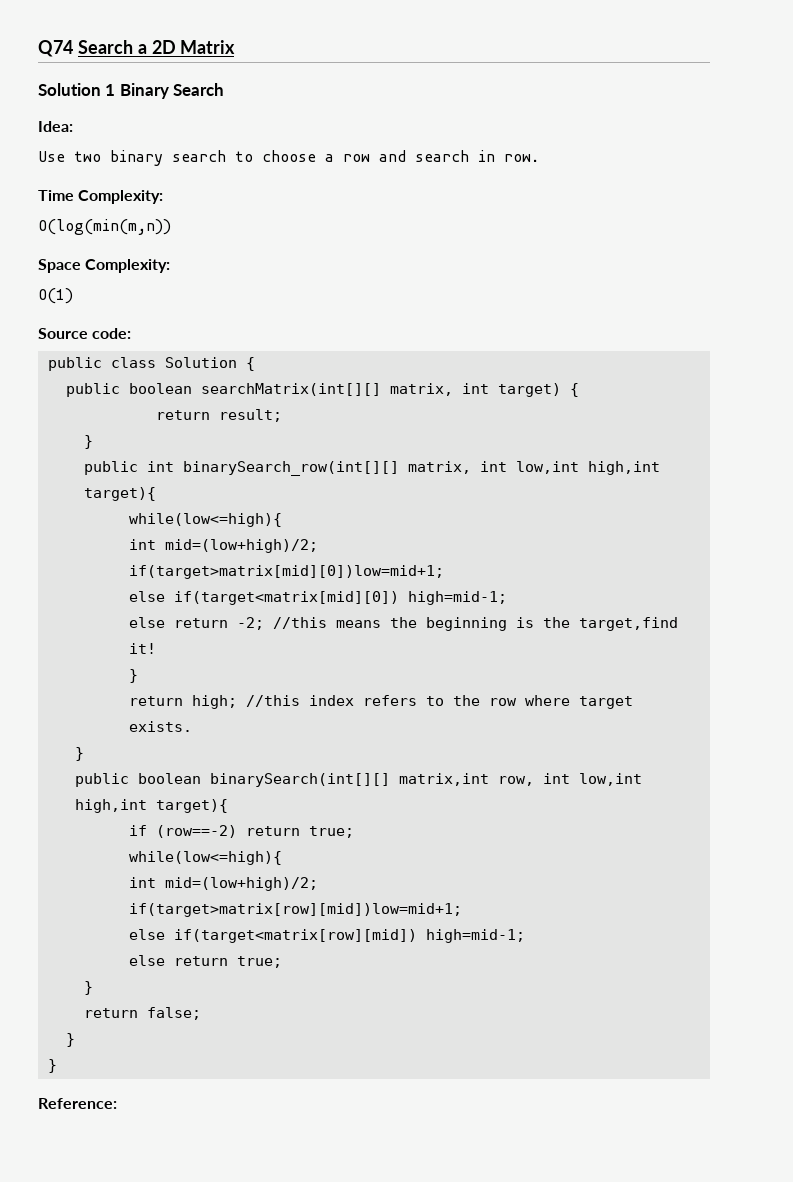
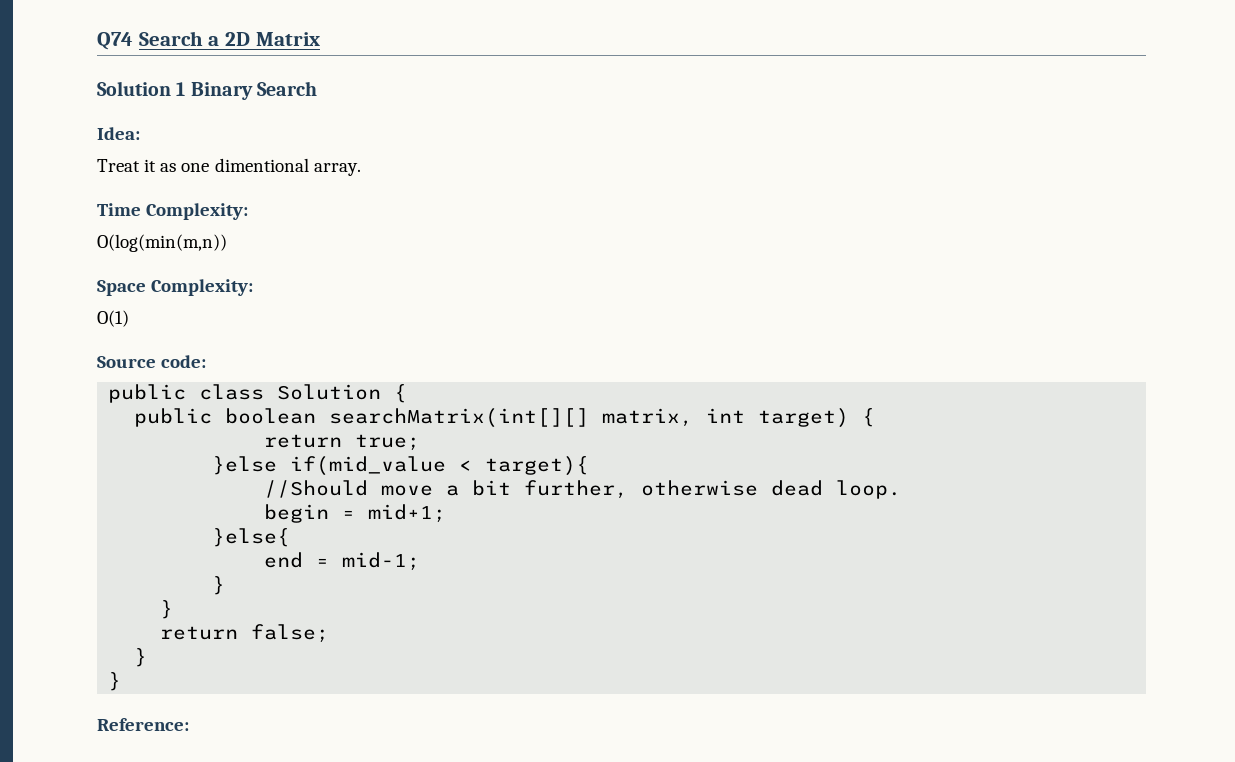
[38,150,539,166] Use two binary search to choose a row and search in row. -> [97,158,361,176] Treat it as one dimentional array.
[218,409,282,422] [83,435,93,449] [83,461,660,476] [83,487,156,501] [128,513,282,527] [128,539,318,553] [128,565,444,579] [128,591,507,605] [128,617,678,631] [128,643,156,654] [128,669,138,683] [128,695,633,709] [128,721,192,732] [74,747,84,761] [74,773,642,787] [74,799,228,813] [128,825,354,838] [128,851,282,865] [128,877,318,891] [128,903,462,917] [128,929,525,943] [128,955,282,968] result; // } // public int binarySearch_row(int[][] matrix, int low,int high,int target){ // while(low<=high){ // int mid=(low+high)/2; // if(target>matrix[mid][0])low=mid+1; // else if(target<matrix[mid][0]) high=mid-1; // else return -2; //this means the beginning is the target,find it! // } // return high; //this index refers to the row where target exists. // } // public boolean binarySearch(int[][] matrix,int row, int low,int high,int target){ // if (row==-2) return true; // while(low<=high){ // int mid=(low+high)/2; // if(target>matrix[row][mid])low=mid+1; // else if(target<matrix[row][mid]) high=mid-1; // else return true; -> [355,434,421,451] [212,456,590,476] [264,480,902,499] [264,504,447,523] [212,528,291,547] [264,552,421,571] [212,576,226,595] true; // }else if(mid_value < target){ // //Should move a bit further, otherwise dead loop. // begin = mid+1; // }else{ // end = mid-1; // }

